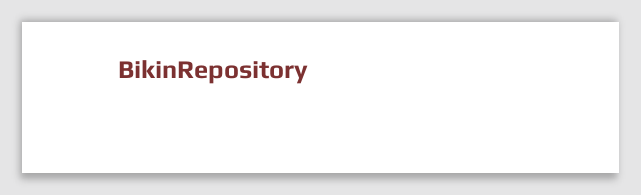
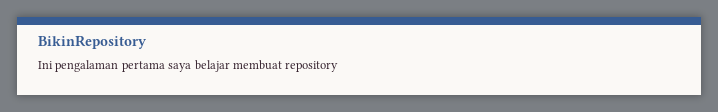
(308, 72) none -> [38,60,339,72] // Ini pengalaman pertama saya belajar membuat repository

